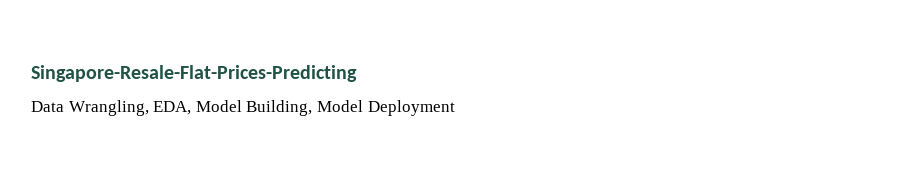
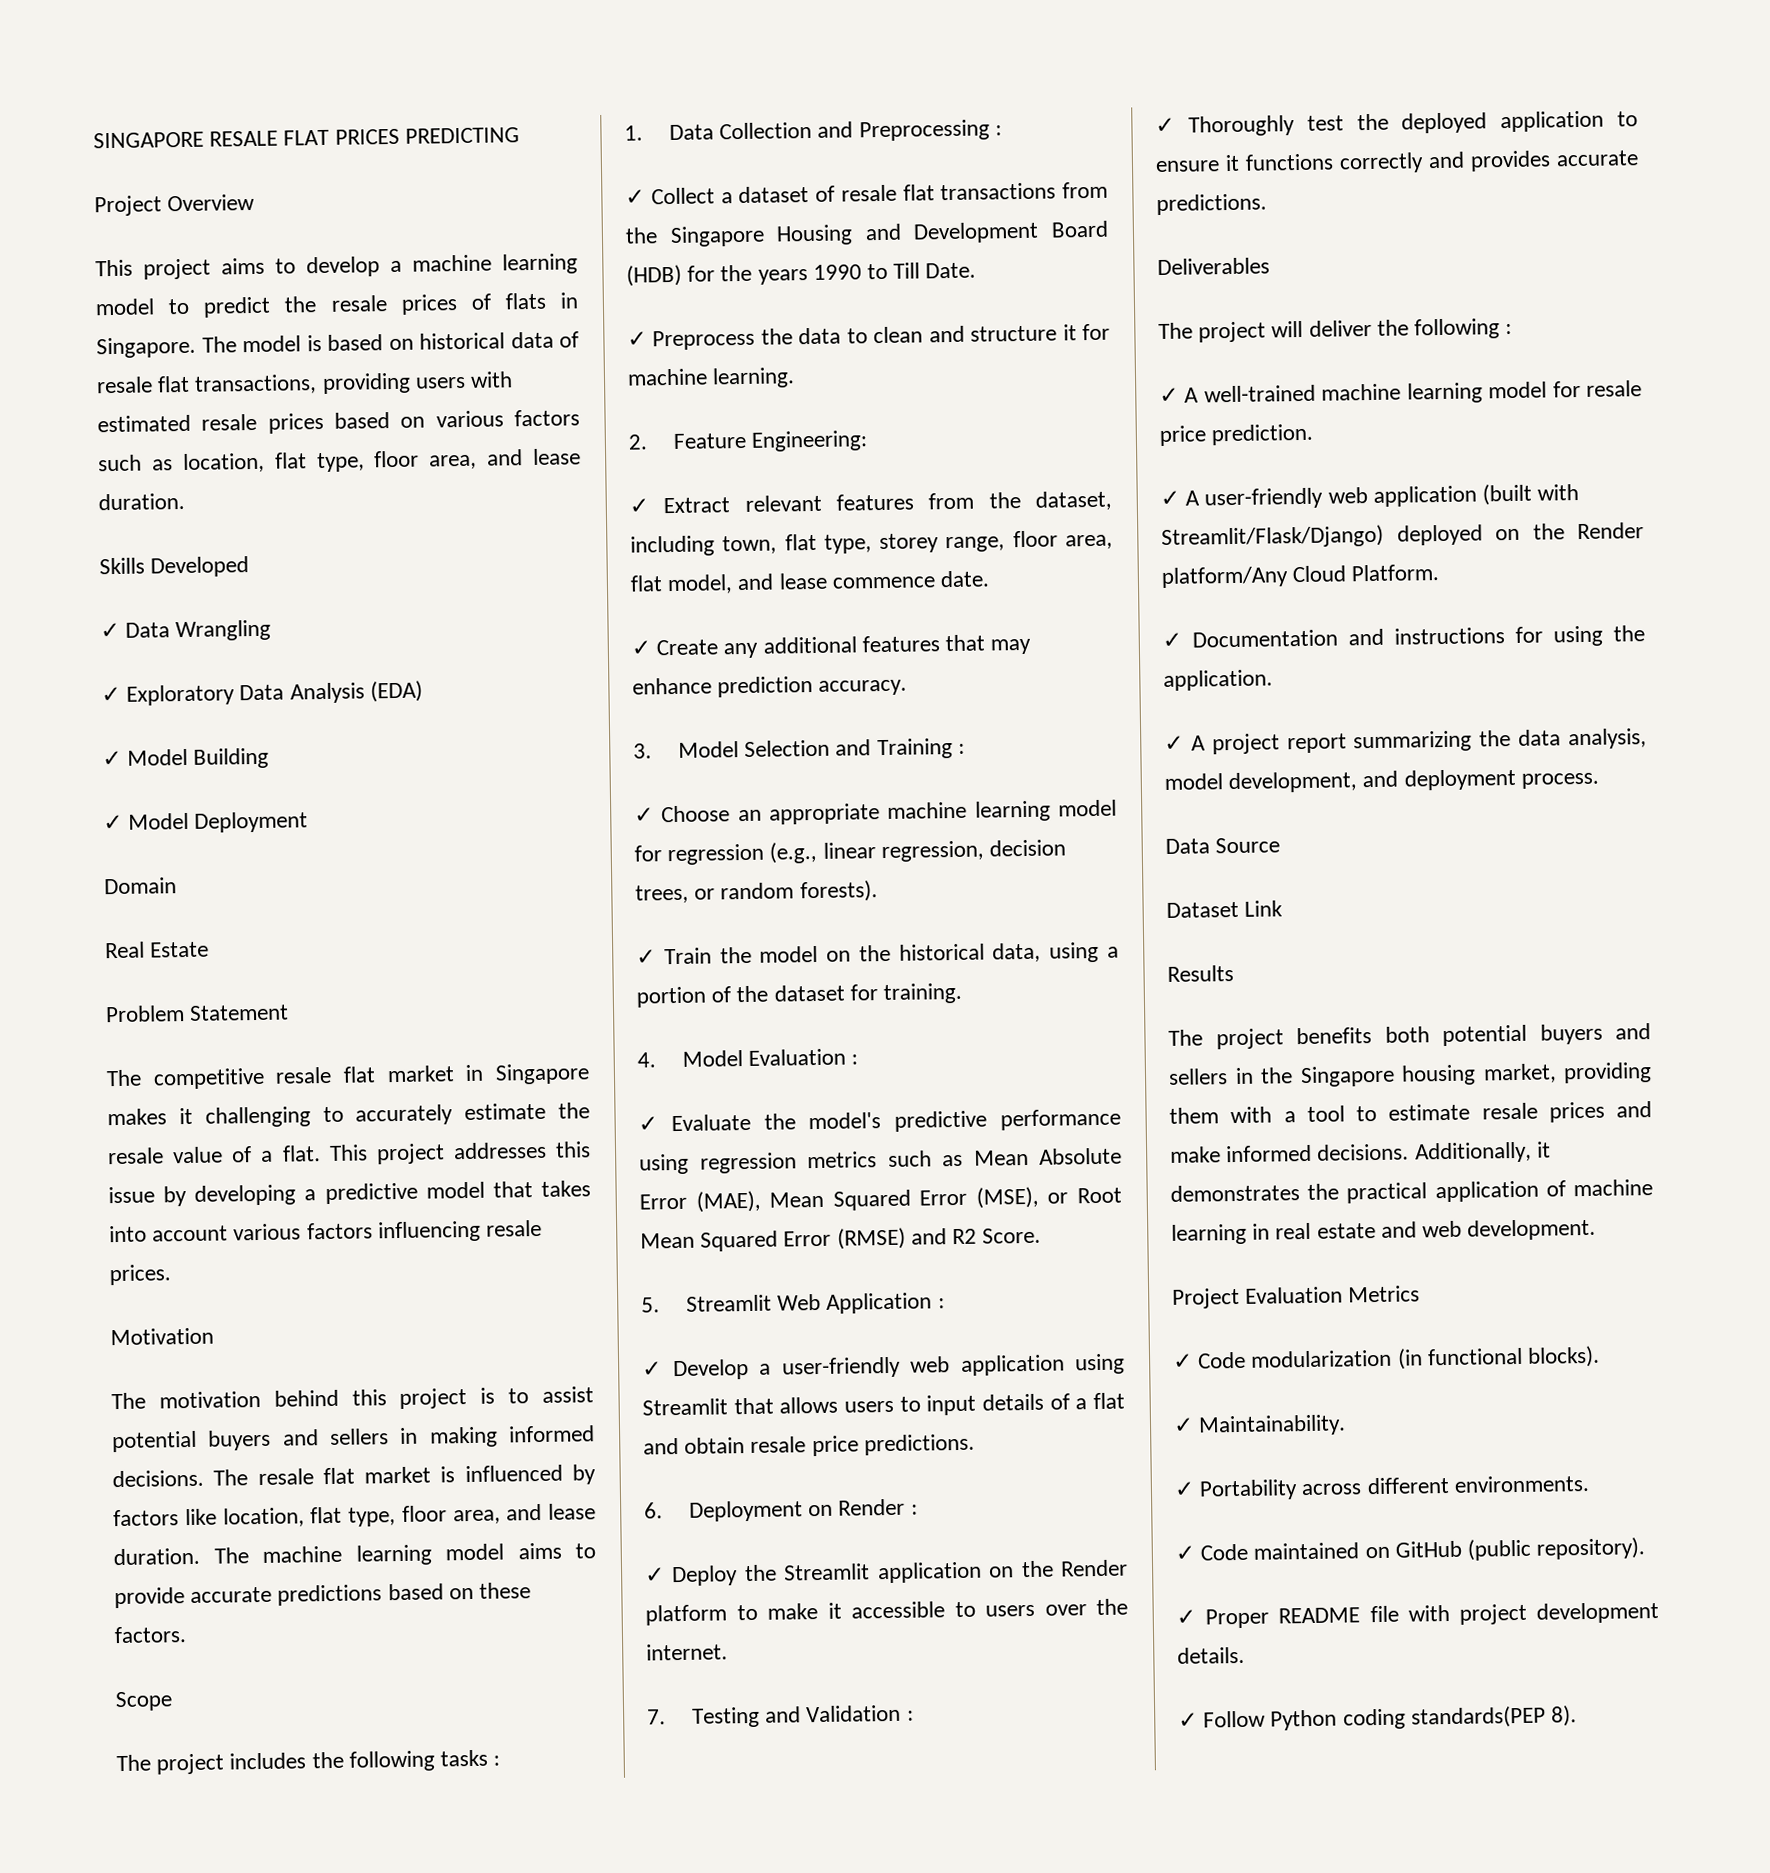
[31,65,357,82] [31,100,455,116] Singapore-Resale-Flat-Prices-Predicting // Data Wrangling, EDA, Model Building, Model Deployment -> [93,127,520,149] [94,193,256,217] [95,253,578,280] [95,292,578,318] [96,331,579,359] [96,371,514,395] [97,409,580,434] [98,448,581,474] [98,492,185,511] [99,556,250,578] [100,619,272,642] [101,680,423,706] [102,747,270,769] [103,811,309,833] [104,877,177,895] [105,941,210,959] [105,1004,290,1023] [106,1063,590,1090] [107,1102,590,1128] [107,1141,591,1165] [108,1180,591,1207] [109,1219,543,1243] [109,1264,171,1286] [110,1327,214,1346] [111,1386,594,1410] [112,1425,595,1453] [112,1464,596,1488] [113,1503,596,1528] [113,1542,596,1566] [114,1582,532,1609] [114,1626,187,1644] [115,1691,173,1712] [116,1749,501,1775] [624,119,1002,142] [625,181,1108,205] [625,220,1109,248] [626,262,977,287] [627,323,1110,351] [627,367,796,389] [628,430,869,452] [629,490,1112,514] [630,530,1113,557] [630,570,991,595] [631,634,1032,659] [632,675,908,698] [633,738,965,760] [634,799,1117,825] [634,839,1067,866] [635,880,878,904] [636,941,1119,965] [636,982,963,1008] [637,1048,859,1068] [638,1108,1121,1132] [639,1147,1122,1175] [639,1186,1122,1213] [640,1227,1042,1252] [641,1292,945,1314] [642,1353,1125,1381] [642,1392,1125,1416] [643,1433,975,1457] [644,1498,918,1522] [645,1559,1128,1587] [645,1598,1128,1626] [646,1643,728,1661] [647,1704,914,1728] [1155,110,1638,137] [1155,150,1639,174] [1156,193,1267,216] [1157,257,1270,276] [1158,318,1513,343] [1159,380,1642,404] [1159,423,1314,447] [1160,483,1580,510] [1161,522,1644,550] [1161,564,1440,588] [1162,625,1645,648] [1163,669,1273,691] [1164,728,1647,755] [1164,768,1599,794] [1165,837,1281,854] [1166,900,1284,918] [1167,965,1234,982] [1168,1023,1651,1050] [1168,1062,1652,1088] [1169,1101,1652,1124] [1170,1141,1551,1164] [1170,1179,1653,1204] [1171,1218,1597,1245] [1172,1285,1421,1309] [1173,1345,1601,1370] [1173,1414,1347,1437] [1174,1474,1590,1501] [1175,1537,1646,1561] [1176,1601,1659,1629] [1177,1646,1245,1664] [1178,1705,1578,1731] SINGAPORE RESALE FLAT PRICES PREDICTING // Project Overview // This project aims to develop a machine learning model to predict the resale prices of flats in Singapore. The model is based on historical data of resale flat transactions, providing users with estimated resale prices based on various factors such as location, flat type, floor area, and lease duration. // Skills Developed // ✓ Data Wrangling // ✓ Exploratory Data Analysis (EDA) // ✓ Model Building // ✓ Model Deployment // Domain // Real Estate // Problem Statement // The competitive resale flat market in Singapore makes it challenging to accurately estimate the resale value of a flat. This project addresses this issue by developing a predictive model that takes into account various factors influencing resale prices. // Motivation // The motivation behind this project is to assist potential buyers and sellers in making informed decisions. The resale flat market is influenced by factors like location, flat type, floor area, and lease duration. The machine learning model aims to provide accurate predictions based on these factors. // Scope // The project includes the following tasks : // 1. Data Collection and Preprocessing : // ✓ Collect a dataset of resale flat transactions from the Singapore Housing and Development Board (HDB) for the years 1990 to Till Date. // ✓ Preprocess the data to clean and structure it for machine learning. // 2. Feature Engineering: // ✓ Extract relevant features from the dataset, including town, flat type, storey range, floor area, flat model, and lease commence date. // ✓ Create any additional features that may enhance prediction accuracy. // 3. Model Selection and Training : // ✓ Choose an appropriate machine learning model for regression (e.g., linear regression, decision trees, or random forests). // ✓ Train the model on the historical data, using a portion of the dataset for training. // 4. Model Evaluation : // ✓ Evaluate the model's predictive performance using regression metrics such as Mean Absolute Error (MAE), Mean Squared Error (MSE), or Root Mean Squared Error (RMSE) and R2 Score. // 5. Streamlit Web Application : // ✓ Develop a user-friendly web application using Streamlit that allows users to input details of a flat and obtain resale price predictions. // 6. Deployment on Render : // ✓ Deploy the Streamlit application on the Render platform to make it accessible to users over the internet. // 7. Testing and Validation : // ✓ Thoroughly test the deployed application to ensure it functions correctly and provides accurate predictions. // Deliverables // The project will deliver the following : // ✓ A well-trained machine learning model for resale price prediction. // ✓ A user-friendly web application (built with Streamlit/Flask/Django) deployed on the Render platform/Any Cloud Platform. // ✓ Documentation and instructions for using the application. // ✓ A project report summarizing the data analysis, model development, and deployment process. // Data Source // Dataset Link // Results // The project benefits both potential buyers and sellers in the Singapore housing market, providing them with a tool to estimate resale prices and make informed decisions. Additionally, it demonstrates the practical application of machine learning in real estate and web development. // Project Evaluation Metrics // ✓ Code modularization (in functional blocks). // ✓ Maintainability. // ✓ Portability across different environments. // ✓ Code maintained on GitHub (public repository). // ✓ Proper README file with project development details. // ✓ Follow Python coding standards(PEP 8).

